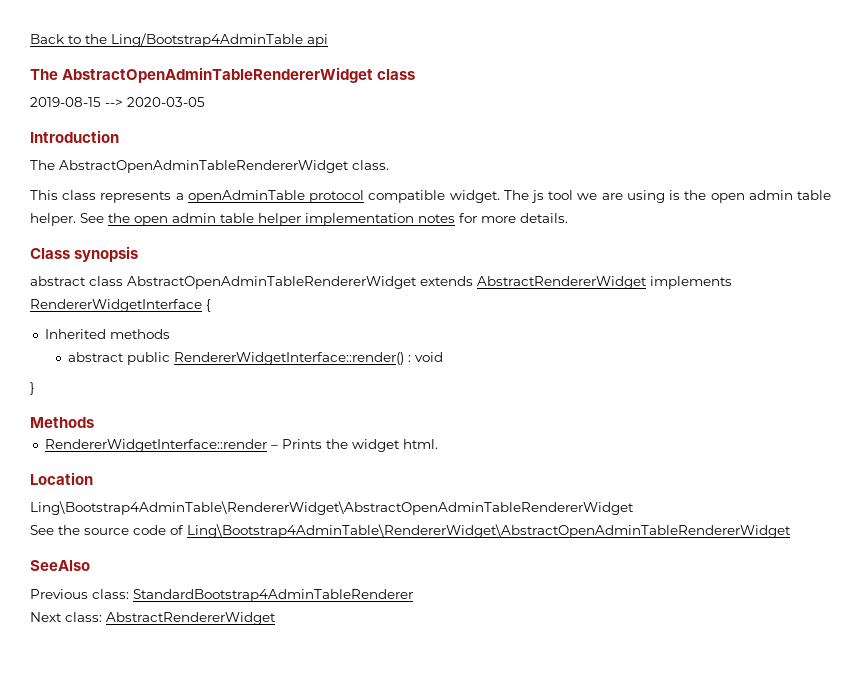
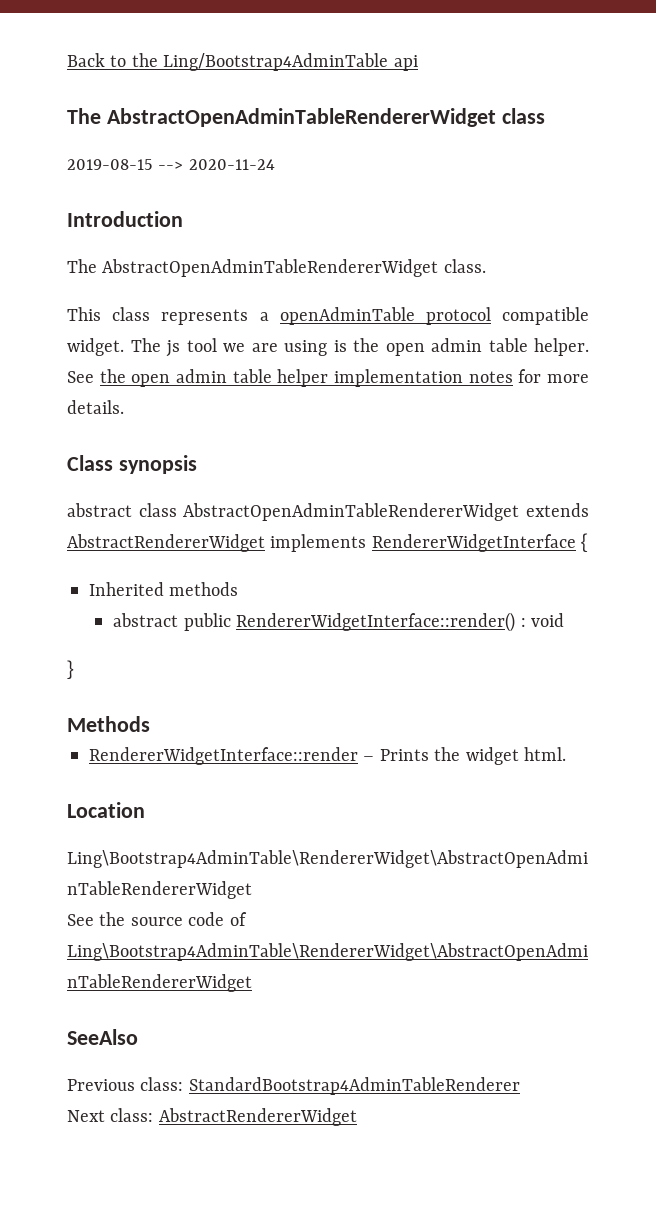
[127,97,205,107] 2020-03-05 -> [188,159,275,170] 2020-11-24

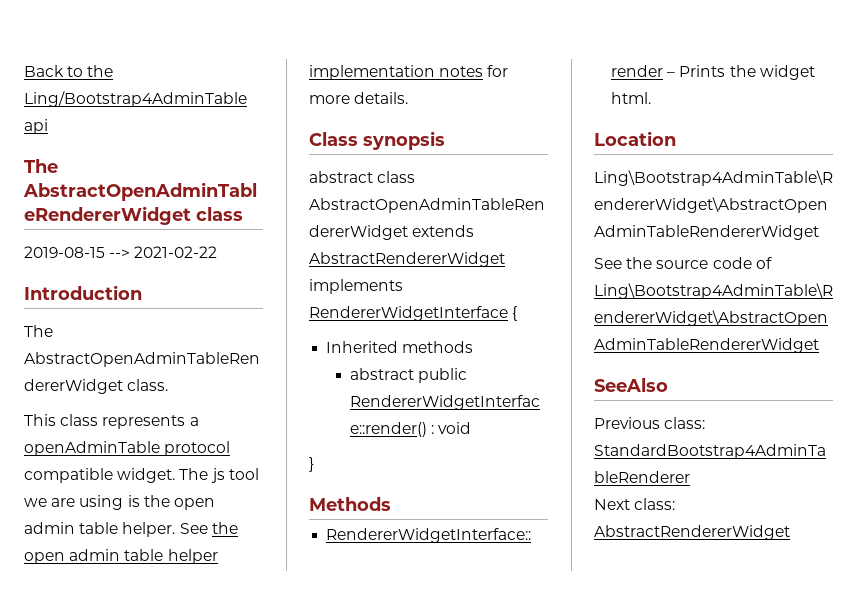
[188,159,275,170] 2020-11-24 -> [134,246,218,258] 2021-02-22

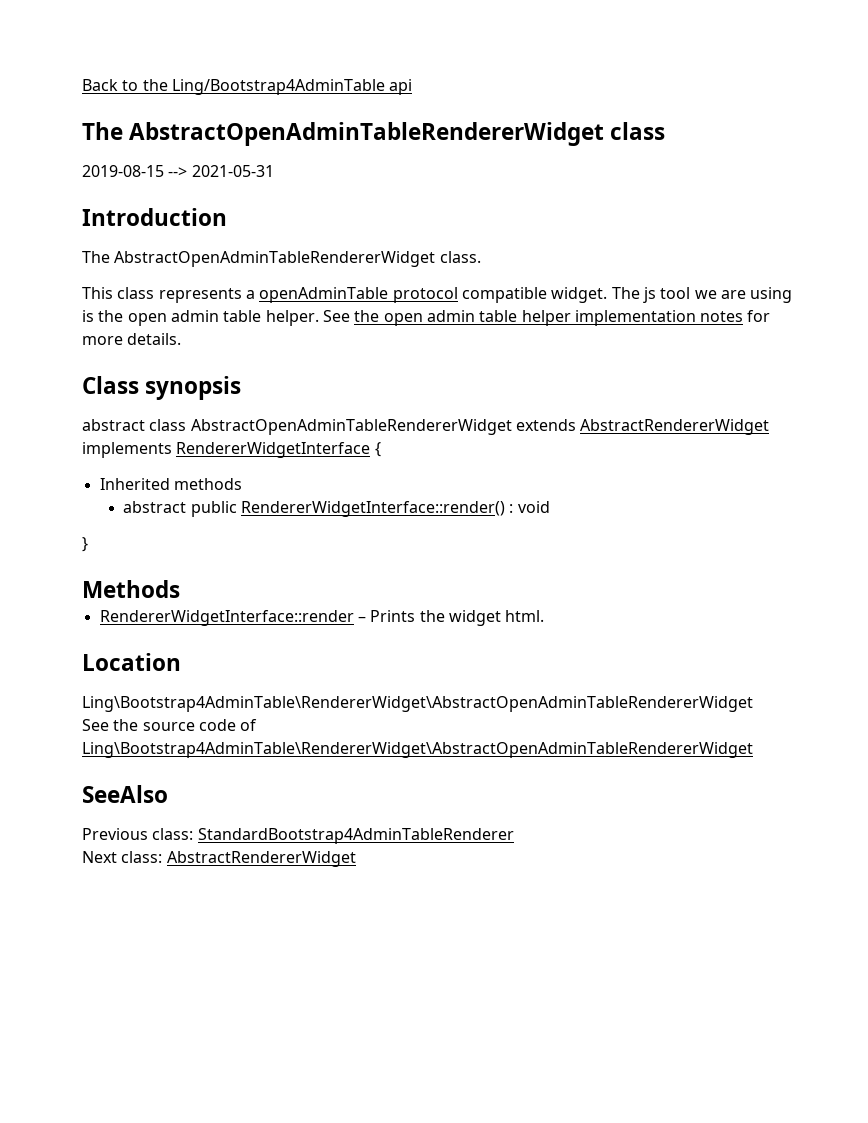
[134,246,218,258] 2021-02-22 -> [191,165,274,177] 2021-05-31

